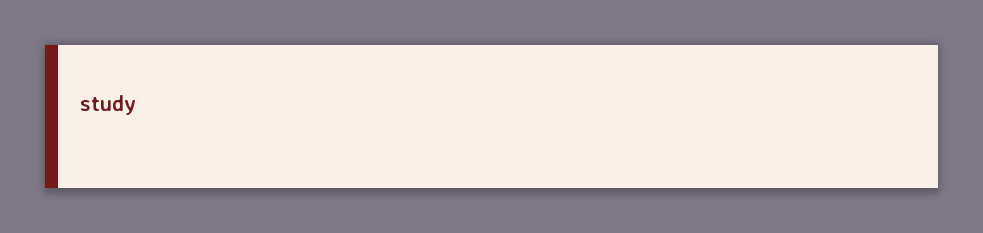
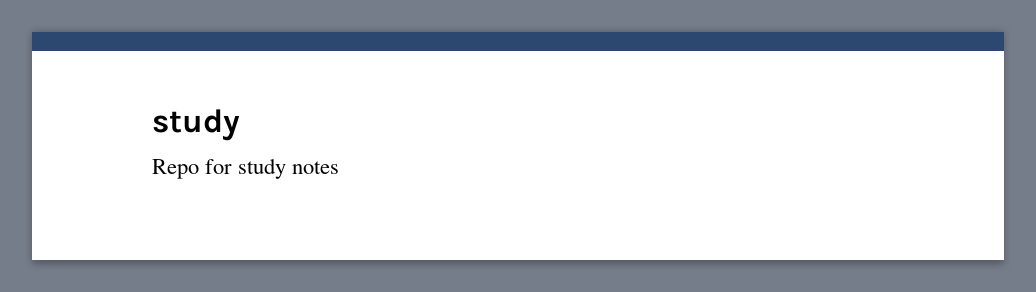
[80,95,136,115] study -> [152,109,240,141] [152,158,340,179] study // Repo for study notes

